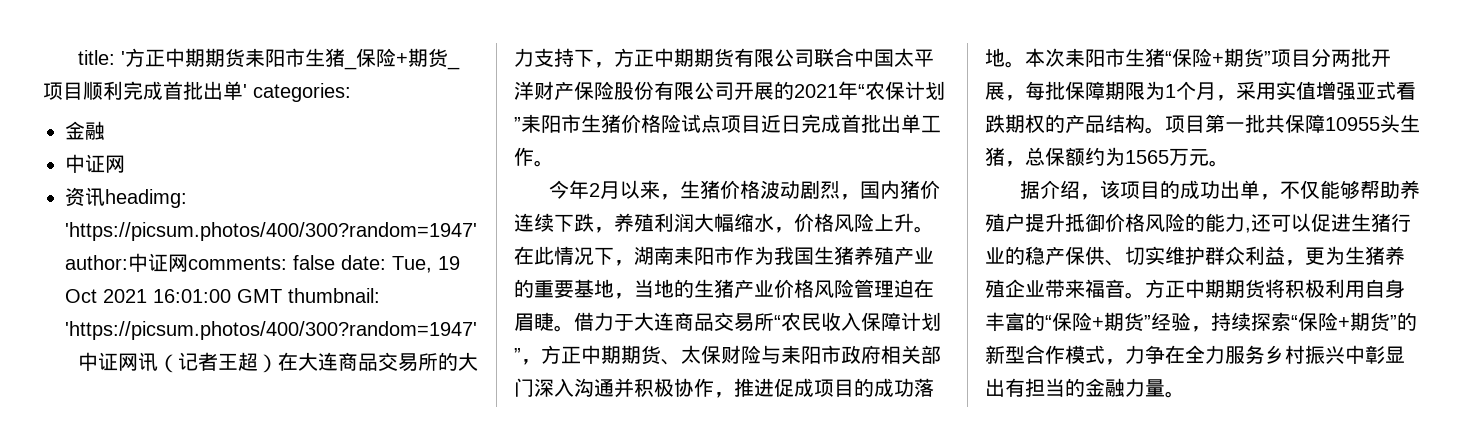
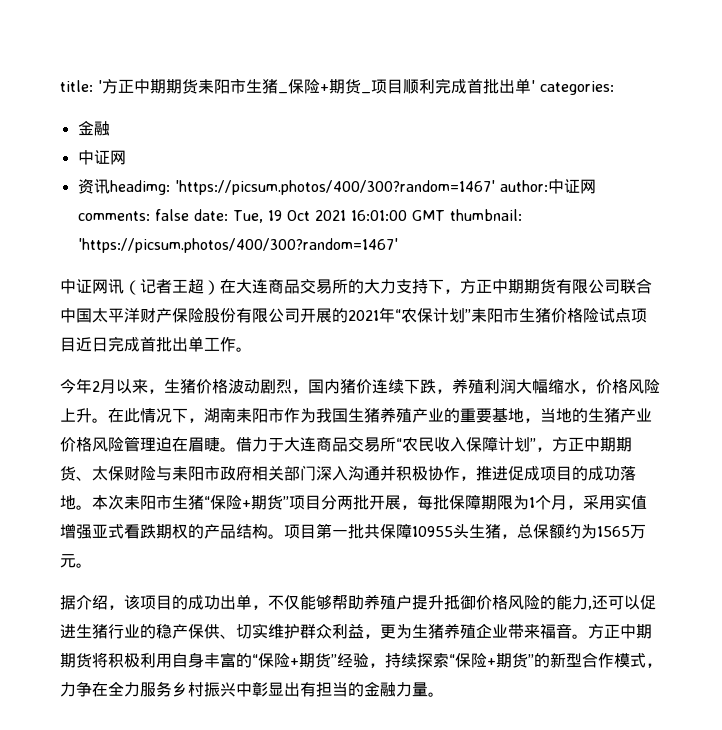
[65,222,477,241] 'https://picsum.photos/400/300?random=1947' -> [174,180,495,195] 'https://picsum.photos/400/300?random=1467'
[65,321,477,340] 'https://picsum.photos/400/300?random=1947' -> [77,238,398,253] 'https://picsum.photos/400/300?random=1467'

